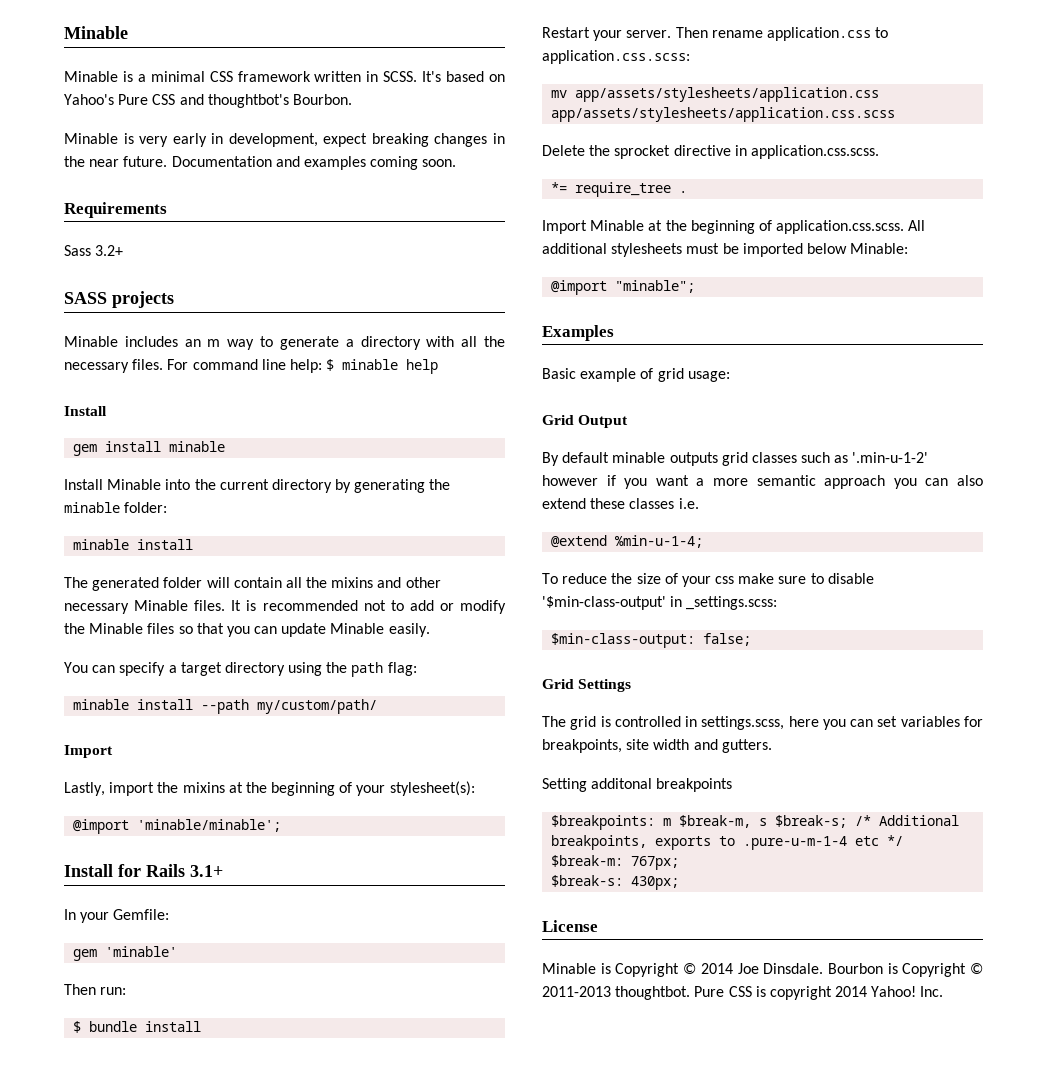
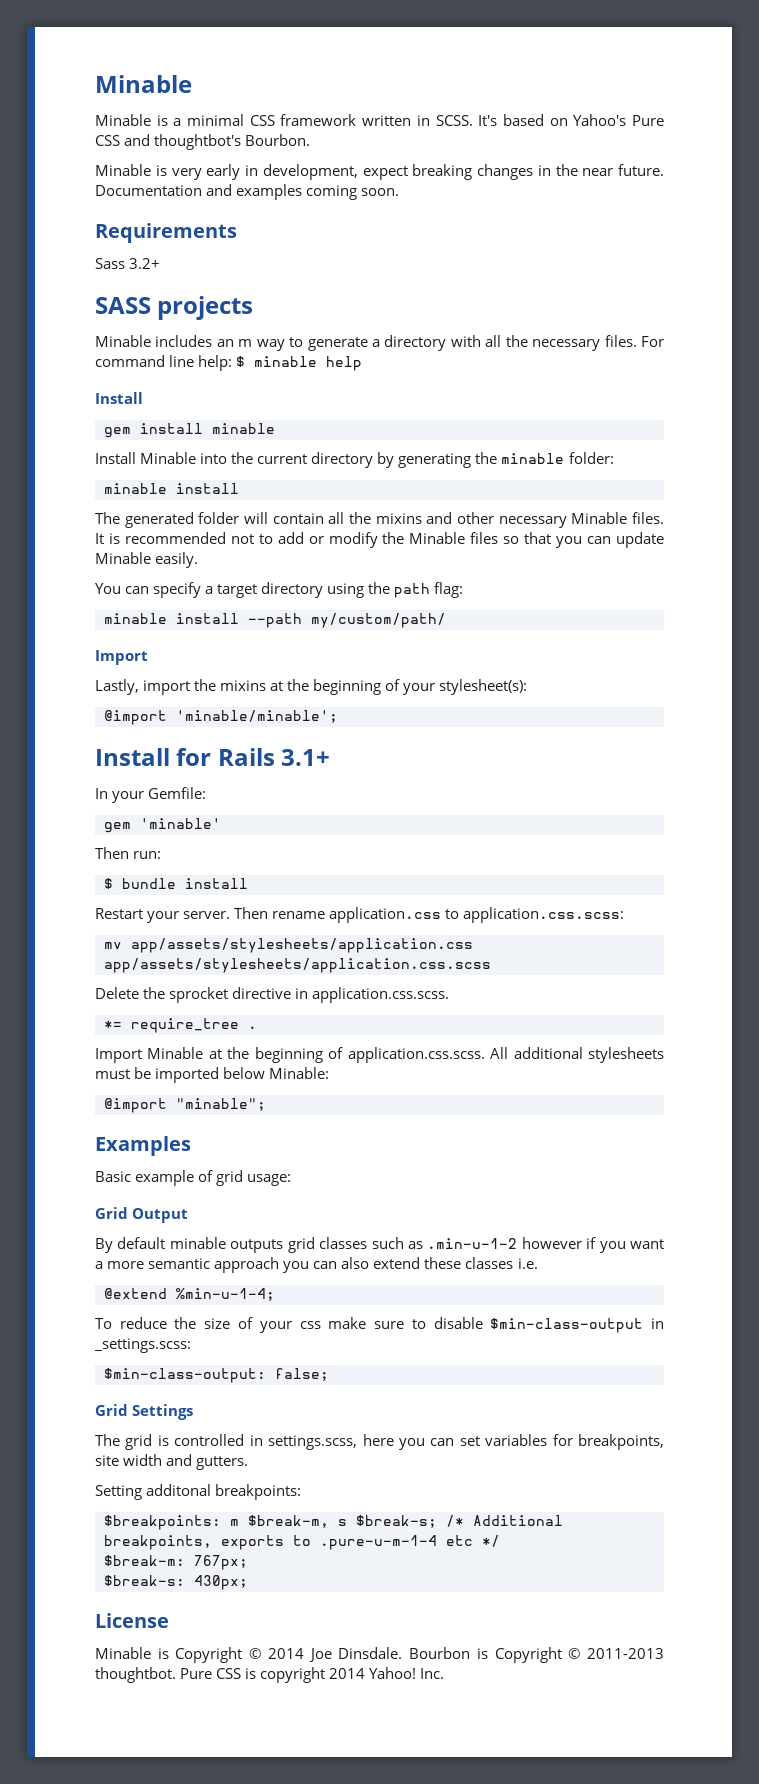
[852,452,929,463] '.min-u-1-2' -> [427,1238,518,1249] .min-u-1-2
[542,596,666,610] '$min-class-output' -> [490,1318,644,1333] $min-class-output
[656,778,733,792] breakpoints -> [215,1484,302,1500] breakpoints:

